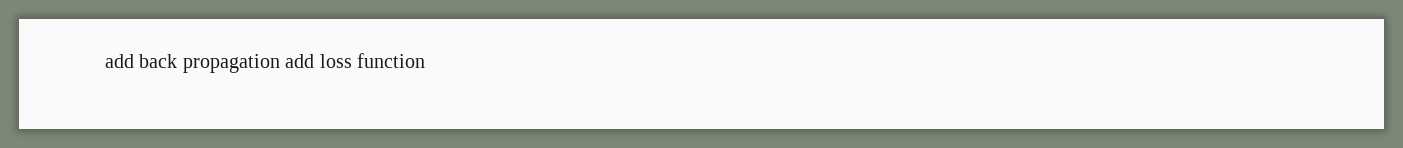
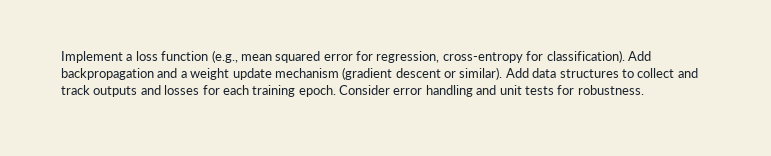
[105,53,425,73] add back propagation add loss function -> [61,50,651,63] [61,67,698,80] [61,85,644,97] Implement a loss function (e.g., mean squared error for regression, cross-entropy for classification). Add backpropagation and a weight update mechanism (gradient descent or similar). Add data structures to collect and track outputs and losses for each training epoch. Consider error handling and unit tests for robustness.

